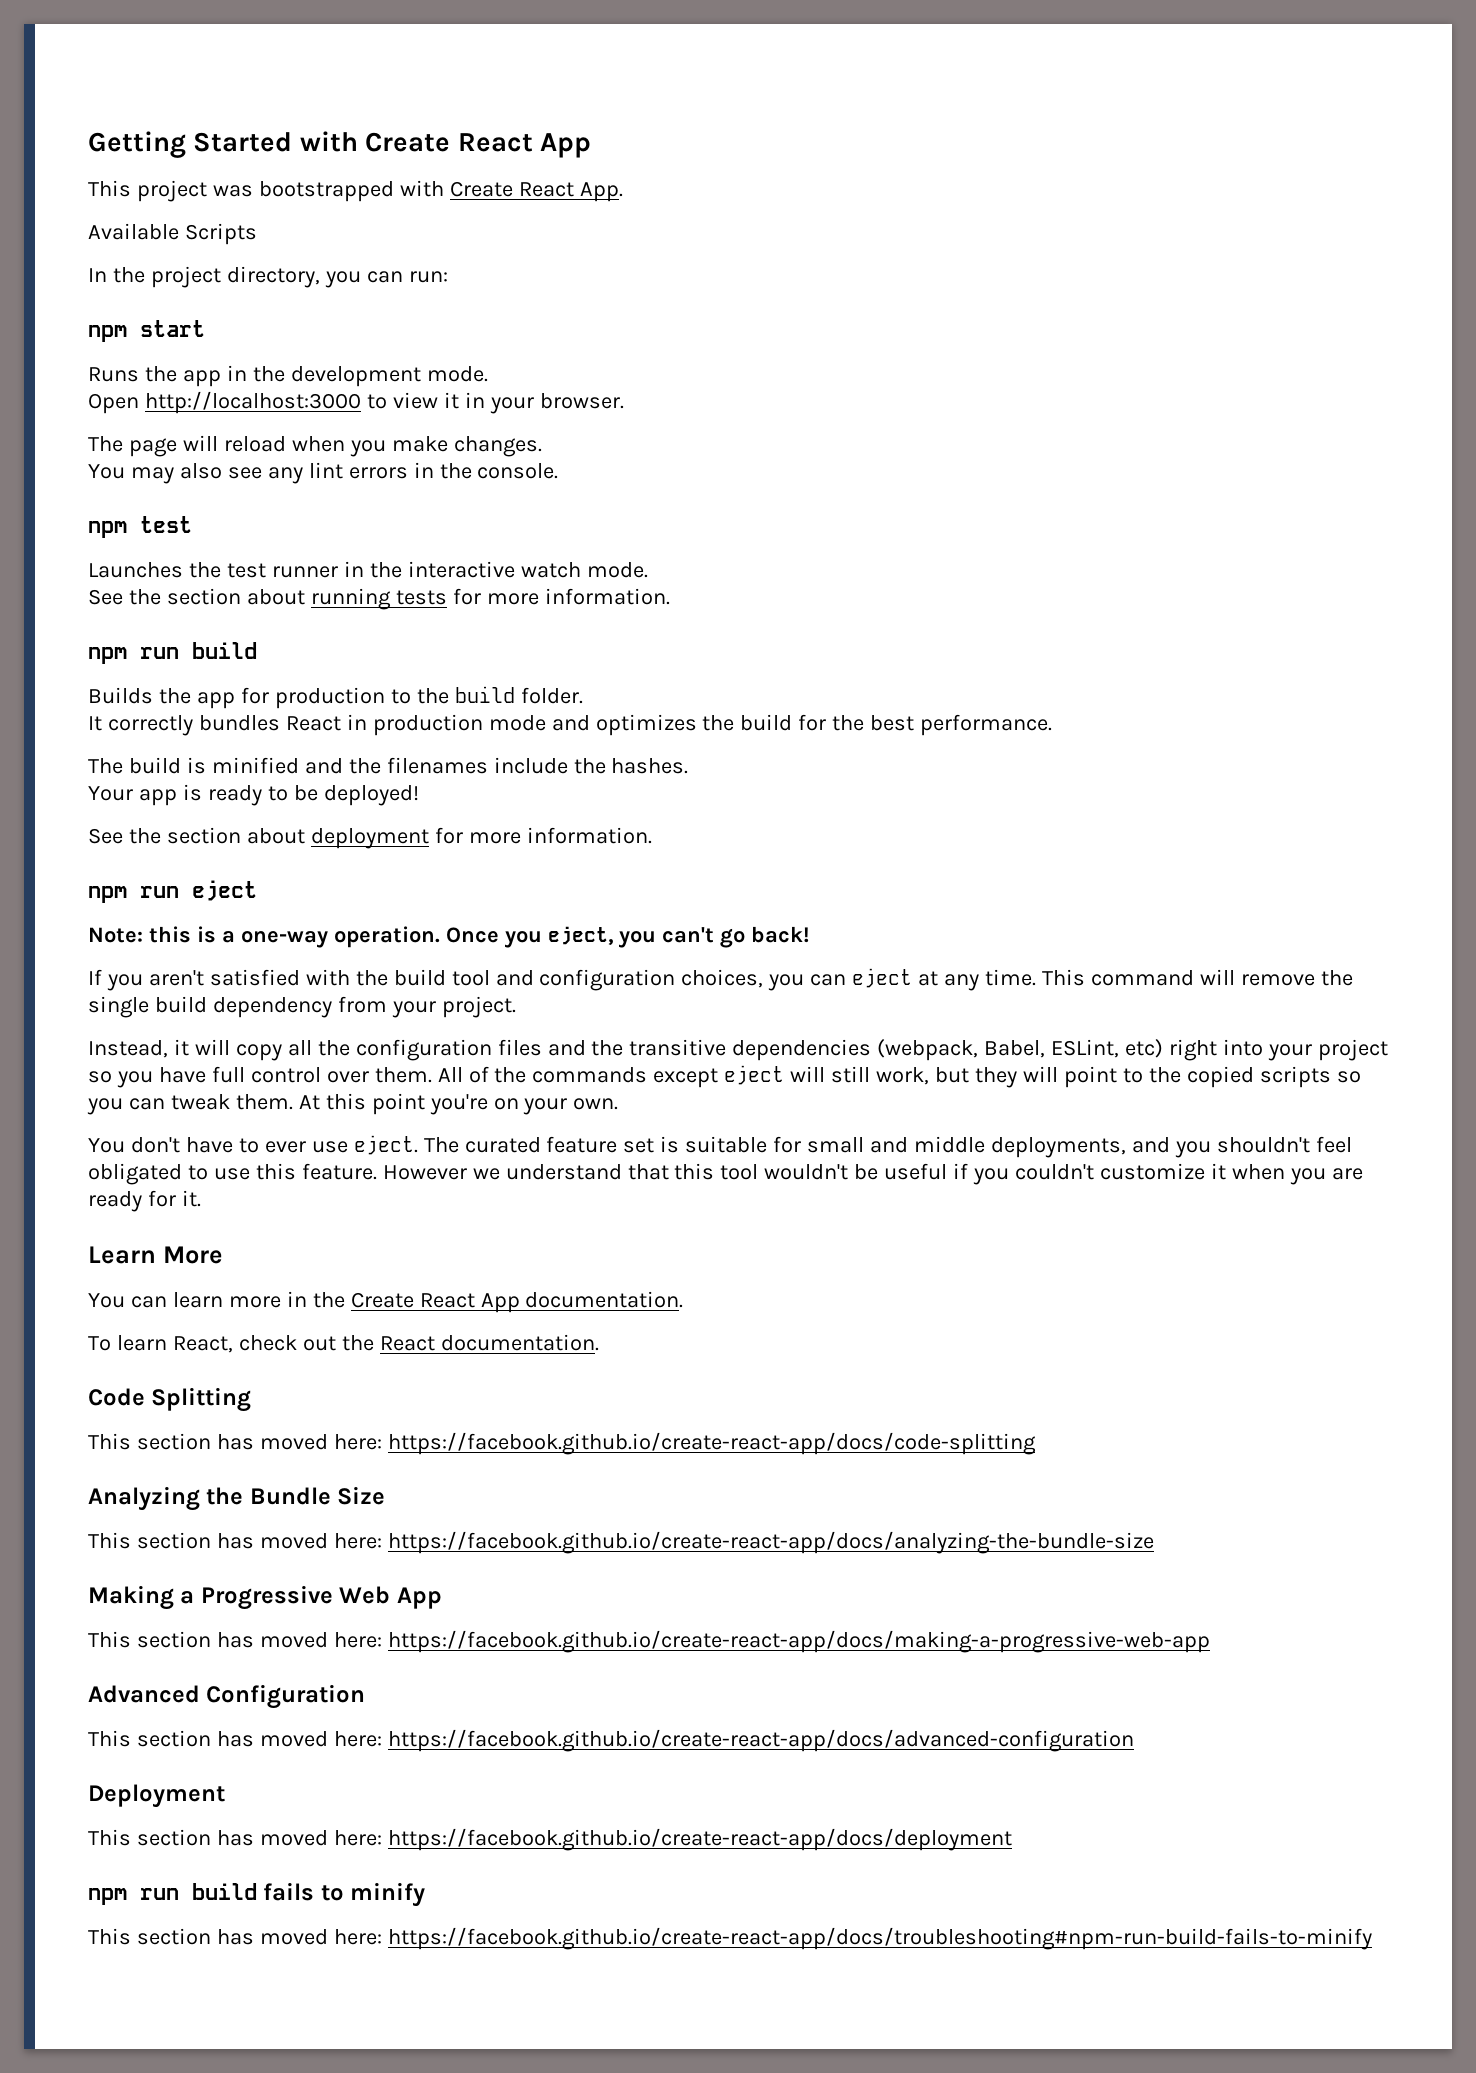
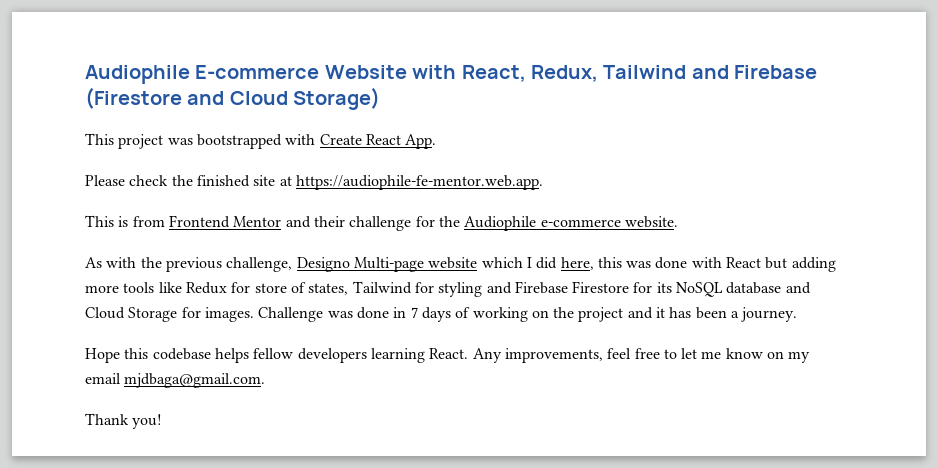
[88,131,592,158] Getting Started with Create React App -> [85,65,818,84] [85,87,381,110] Audiophile E-commerce Website with React, Redux, Tailwind and Firebase (Firestore and Cloud Storage)
[88,223,257,245] [88,266,448,288] [88,320,205,342] [88,365,488,387] [88,391,624,414] [88,435,542,457] [88,462,559,484] [88,516,192,538] [88,561,648,578] [88,588,670,610] [88,642,257,664] [88,686,583,709] [88,714,1053,736] [88,757,689,774] [88,784,419,806] [88,827,652,849] [88,880,257,903] [88,926,810,948] [88,968,1353,991] [88,996,516,1018] [88,1039,1388,1061] [88,1065,1361,1088] [87,1093,619,1115] [88,1135,1352,1158] [88,1163,1363,1185] [88,1190,201,1212] [88,1246,223,1264] [88,1291,684,1313] [88,1334,599,1353] [88,1387,252,1412] [88,1432,1036,1455] [88,1486,386,1511] [88,1531,1154,1554] [88,1585,442,1610] [88,1630,1210,1653] [88,1684,366,1709] [88,1729,1134,1752] [88,1784,225,1808] [88,1828,1012,1851] [88,1882,426,1907] [88,1927,1372,1950] Available Scripts // In the project directory, you can run: // npm start // Runs the app in the development mode. // Open http://localhost:3000 to view it in your browser. // The page will reload when you make changes. // You may also see any lint errors in the console. // npm test // Launches the test runner in the interactive watch mode. // See the section about running tests for more information. // npm run build // Builds the app for production to the build folder. // It correctly bundles React in production mode and optimizes the build for the best performance. // The build is minified and the filenames include the hashes. // Your app is ready to be deployed! // See the section about deployment for more information. // npm run eject // Note: this is a one-way operation. Once you eject, you can't go back! // If you aren't satisfied with the build tool and configuration choices, you can eject at any time. This command will remove the single build dependency from your project. // Instead, it will copy all the configuration files and the transitive dependencies (webpack, Babel, ESLint, etc) right into your project so you have full control over them. All of the commands except eject will still work, but they will point to the copied scripts so you can tweak them. At this point you're on your own. // You don't have to ever use eject. The curated feature set is suitable for small and middle deployments, and you shouldn't feel obligated to use this feature. However we understand that this tool wouldn't be useful if you couldn't customize it when you are ready for it. // Learn More // You can learn more in the Create React App documentation. // To learn React, check out the React documentation. // Code Splitting // This section has moved here: https://facebook.github.io/create-react-app/docs/code-splitting // Analyzing the Bundle Size // This section has moved here: https://facebook.github.io/create-react-app/docs/analyzing-the-bundle-size // Making a Progressive Web App // This section has moved here: https://facebook.github.io/create-react-app/docs/making-a-progressive-web-app // Advanced Configuration // This section has moved here: https://facebook.github.io/create-react-app/docs/advanced-configuration // Deployment // This section has moved here: https://facebook.github.io/create-react-app/docs/deployment // npm run build fails to minify // This section has moved here: https://facebook.github.io/create-react-app/docs/troubleshooting#npm-run-build-fails-to-minify -> [85,175,543,190] [85,215,678,231] [85,257,836,272] [85,281,811,297] [85,307,798,322] [85,348,811,363] [85,373,266,388] [85,413,163,429] Please check the finished site at https://audiophile-fe-mentor.web.app. // This is from Frontend Mentor and their challenge for the Audiophile e-commerce website. // As with the previous challenge, Designo Multi-page website which I did here, this was done with React but adding more tools like Redux for store of states, Tailwind for styling and Firebase Firestore for its NoSQL database and Cloud Storage for images. Challenge was done in 7 days of working on the project and it has been a journey. // Hope this codebase helps fellow developers learning React. Any improvements, feel free to let me know on my email mjdbaga@gmail.com. // Thank you!

